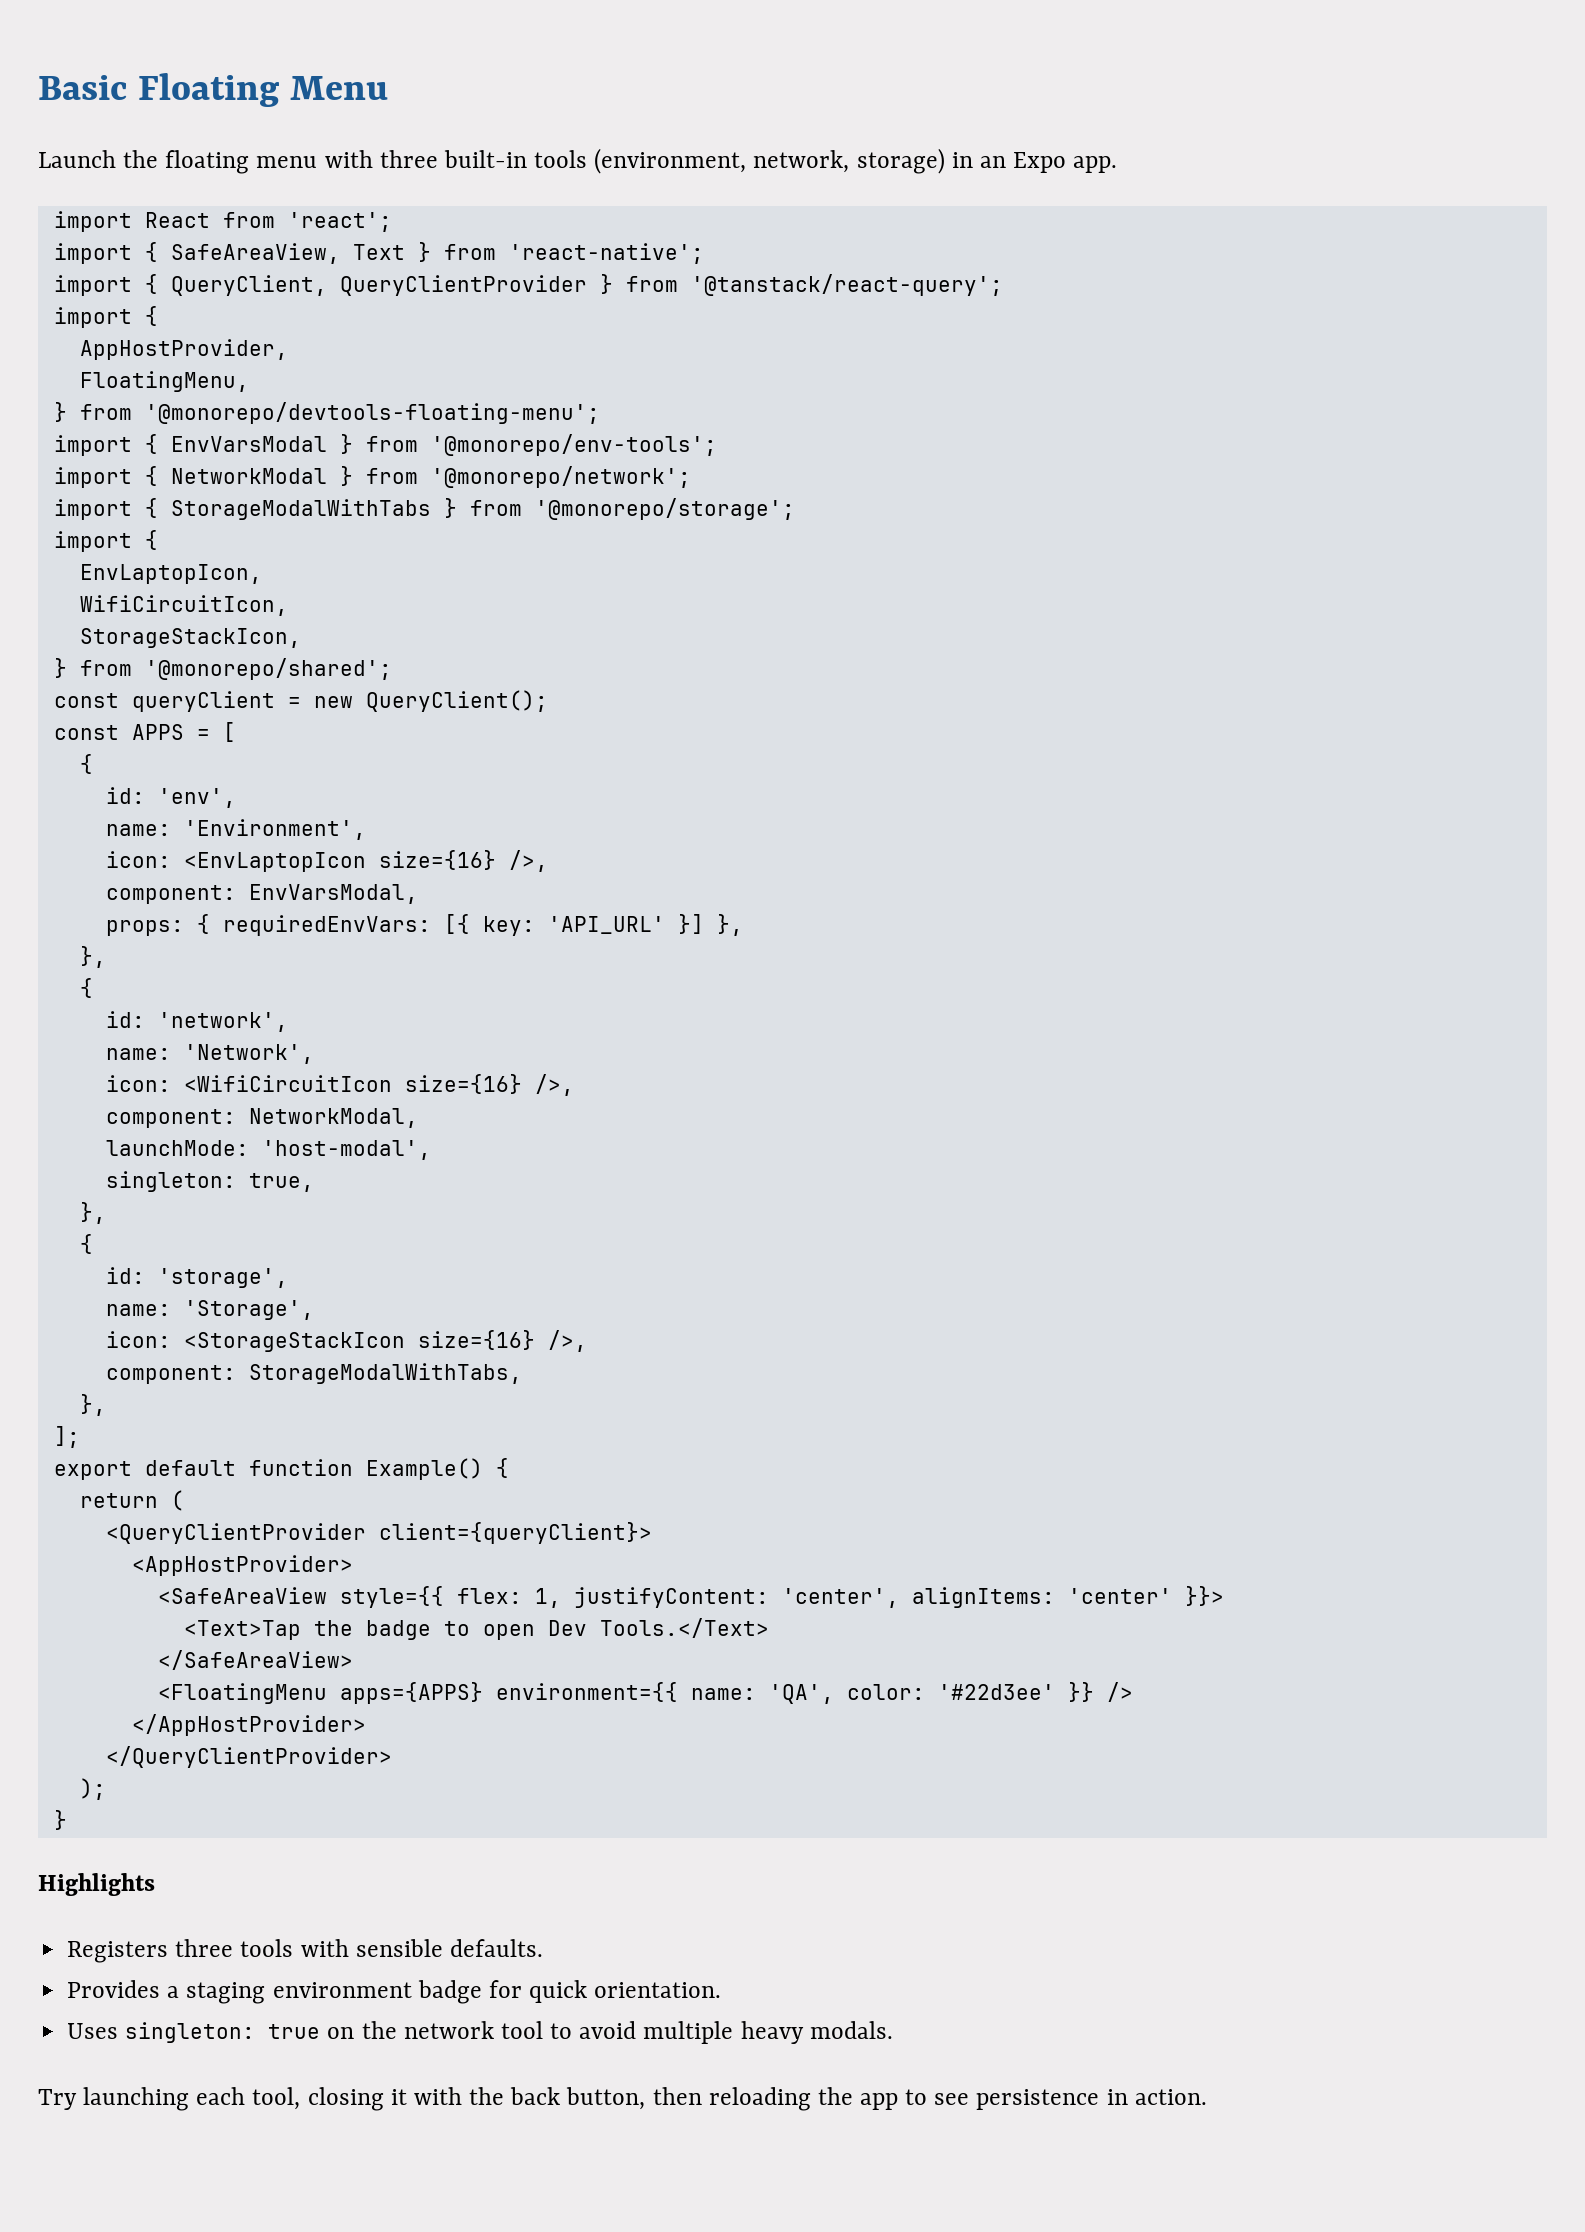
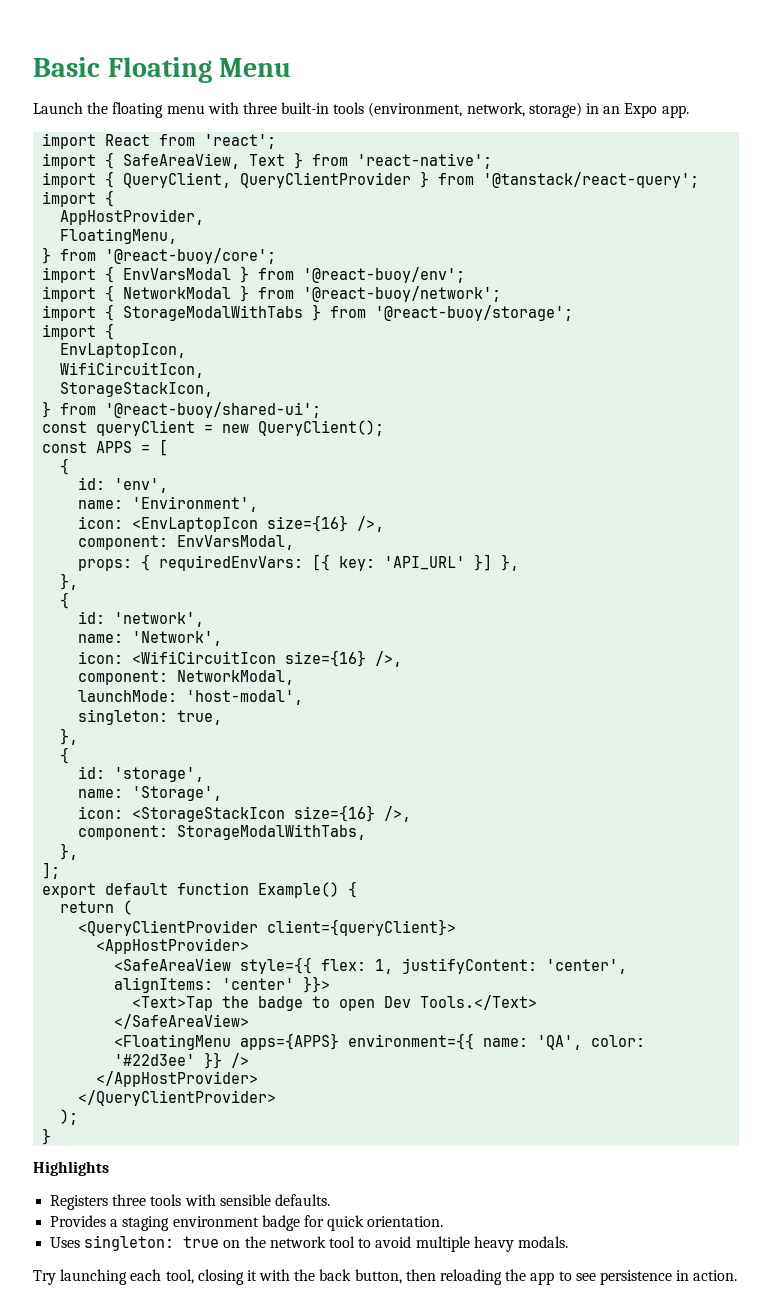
[144,402,600,424] '@monorepo/devtools-floating-menu'; -> [105,248,277,264] '@react-buoy/core';
[430,434,717,456] '@monorepo/env-tools'; -> [303,267,466,283] '@react-buoy/env';
[430,466,691,488] '@monorepo/network'; -> [303,286,502,302] '@react-buoy/network';
[534,498,795,520] '@monorepo/storage'; -> [375,305,574,321] '@react-buoy/storage';
[144,658,392,680] '@monorepo/shared'; -> [105,402,322,418] '@react-buoy/shared-ui';

